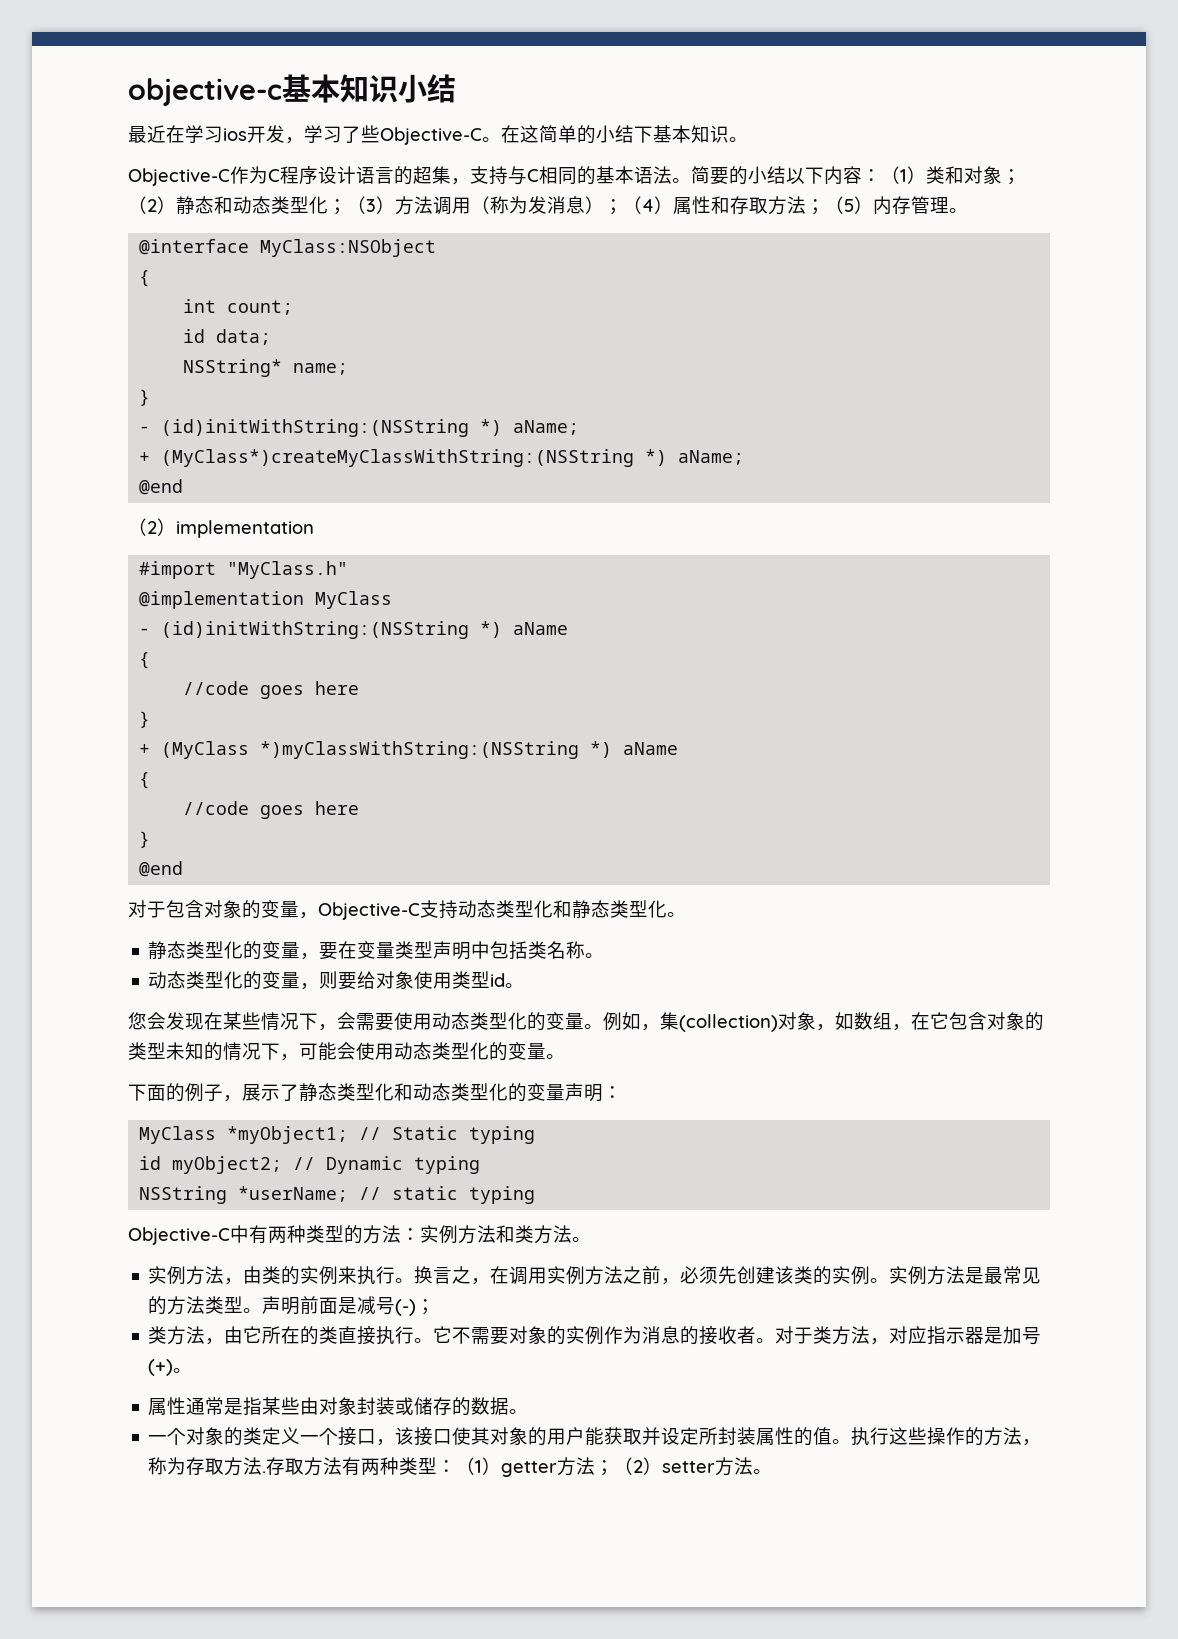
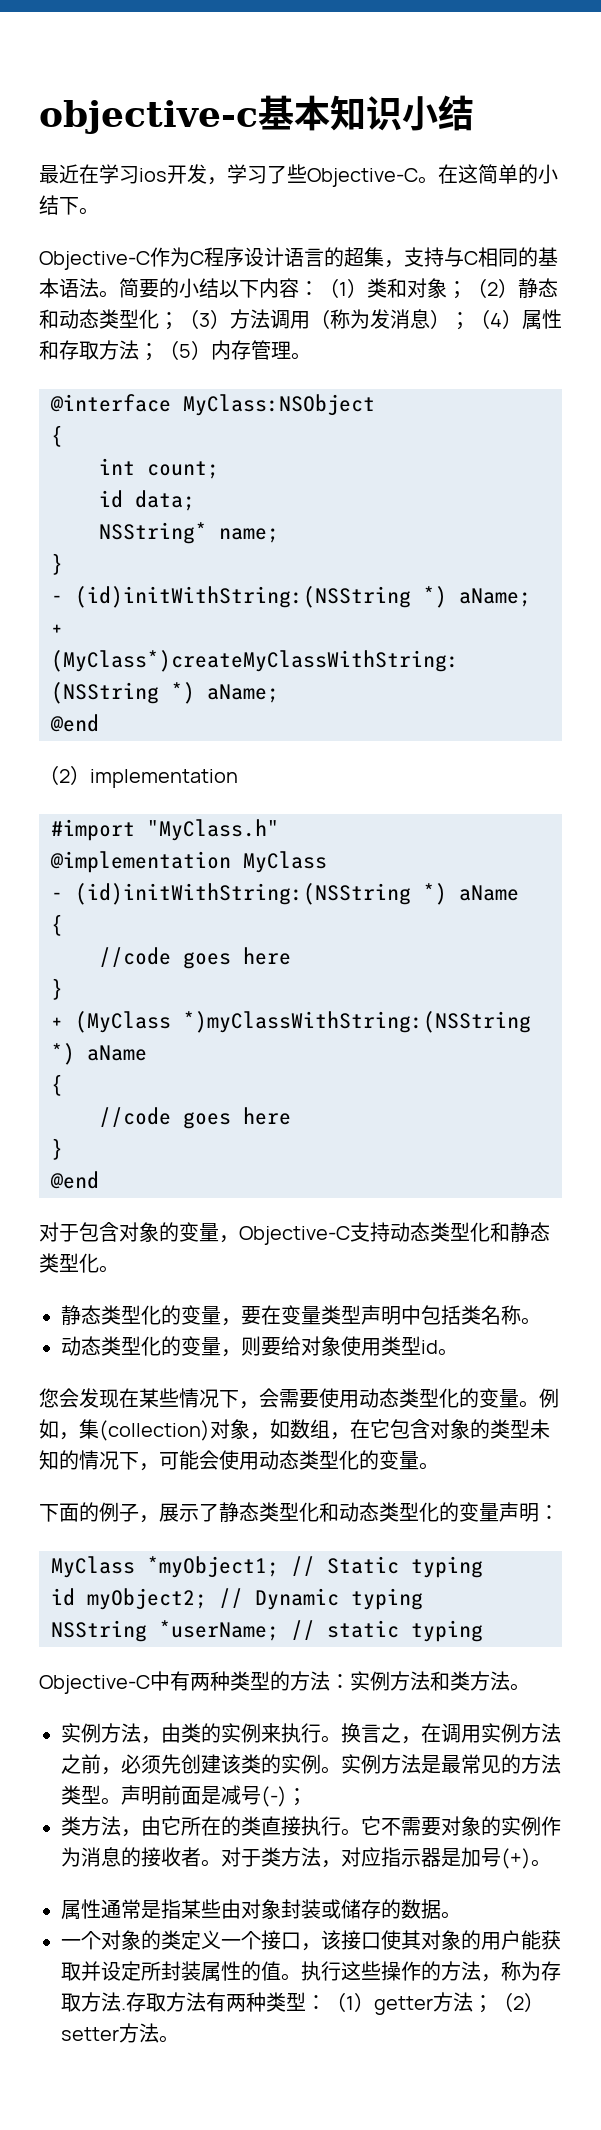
[653,125,729,143] 基本知识 -> (79, 206) none

